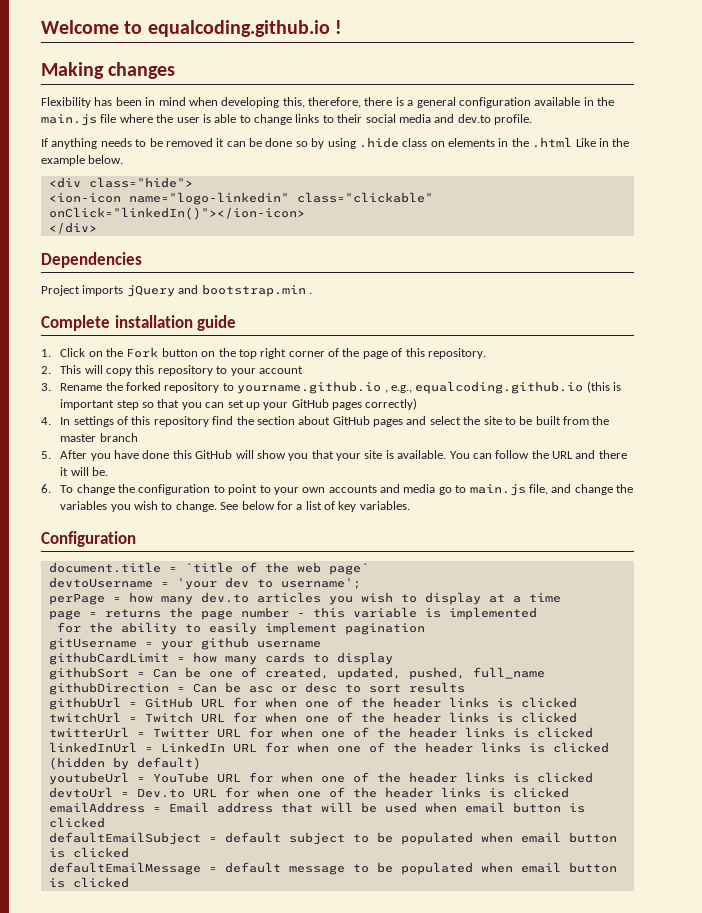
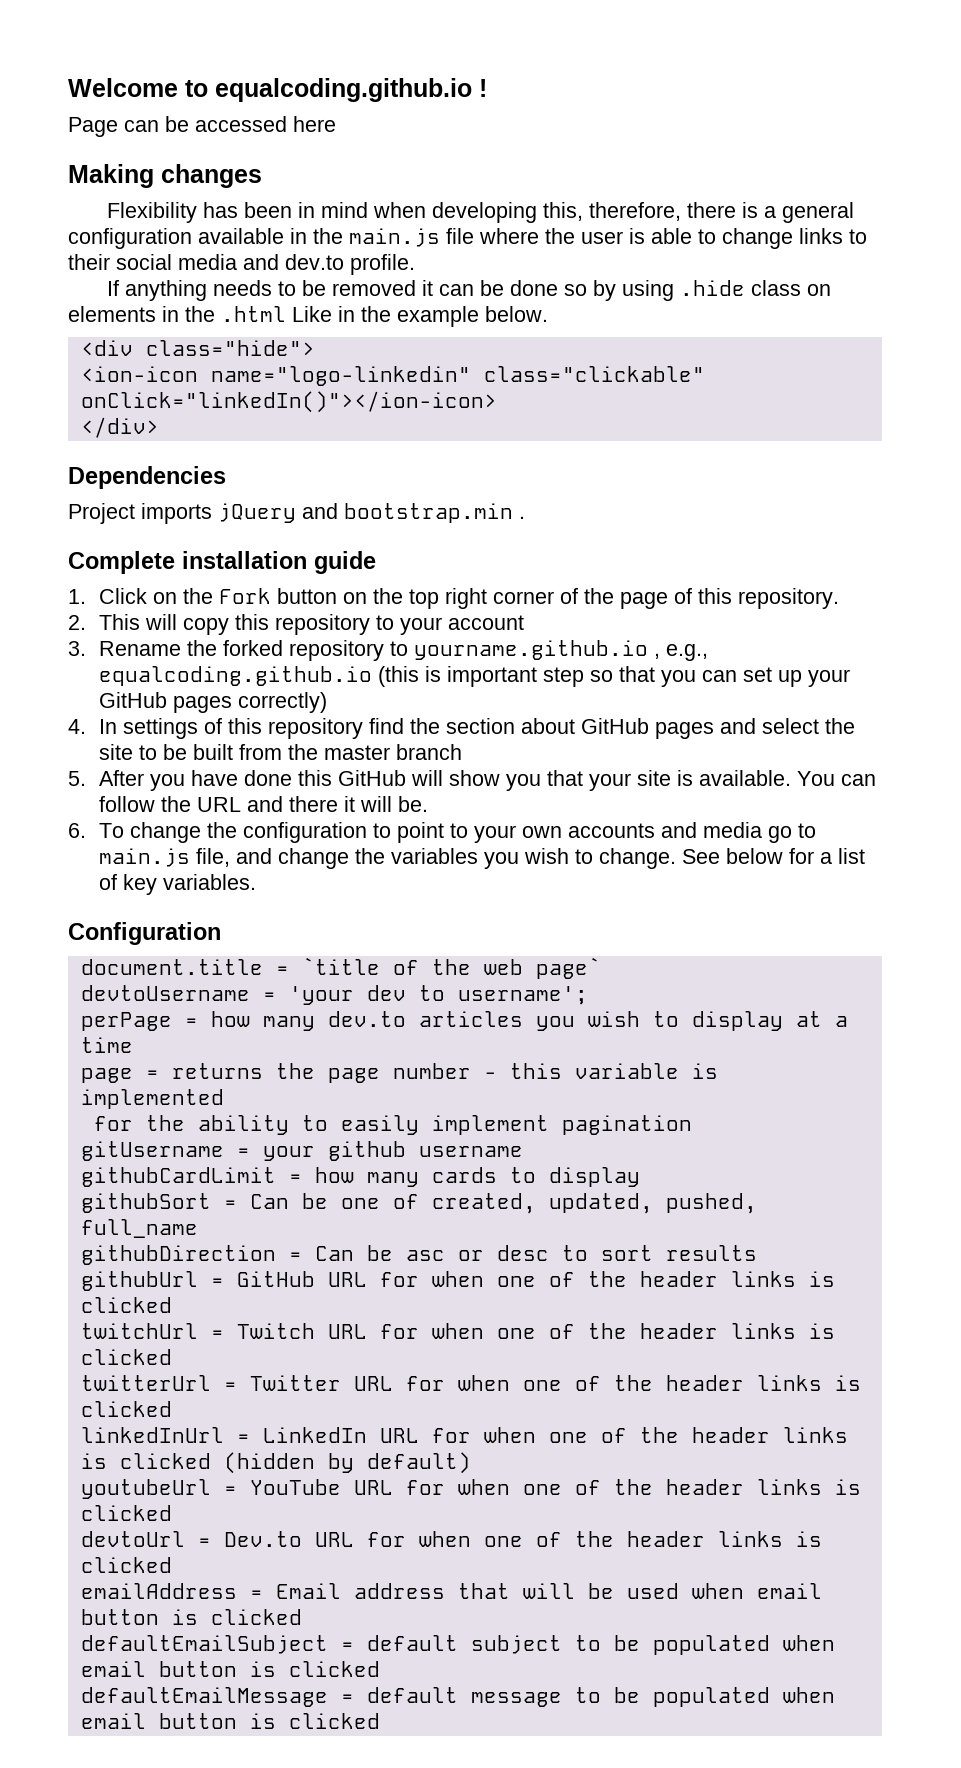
(342, 27) none -> [68,116,336,137] // Page can be accessed here

